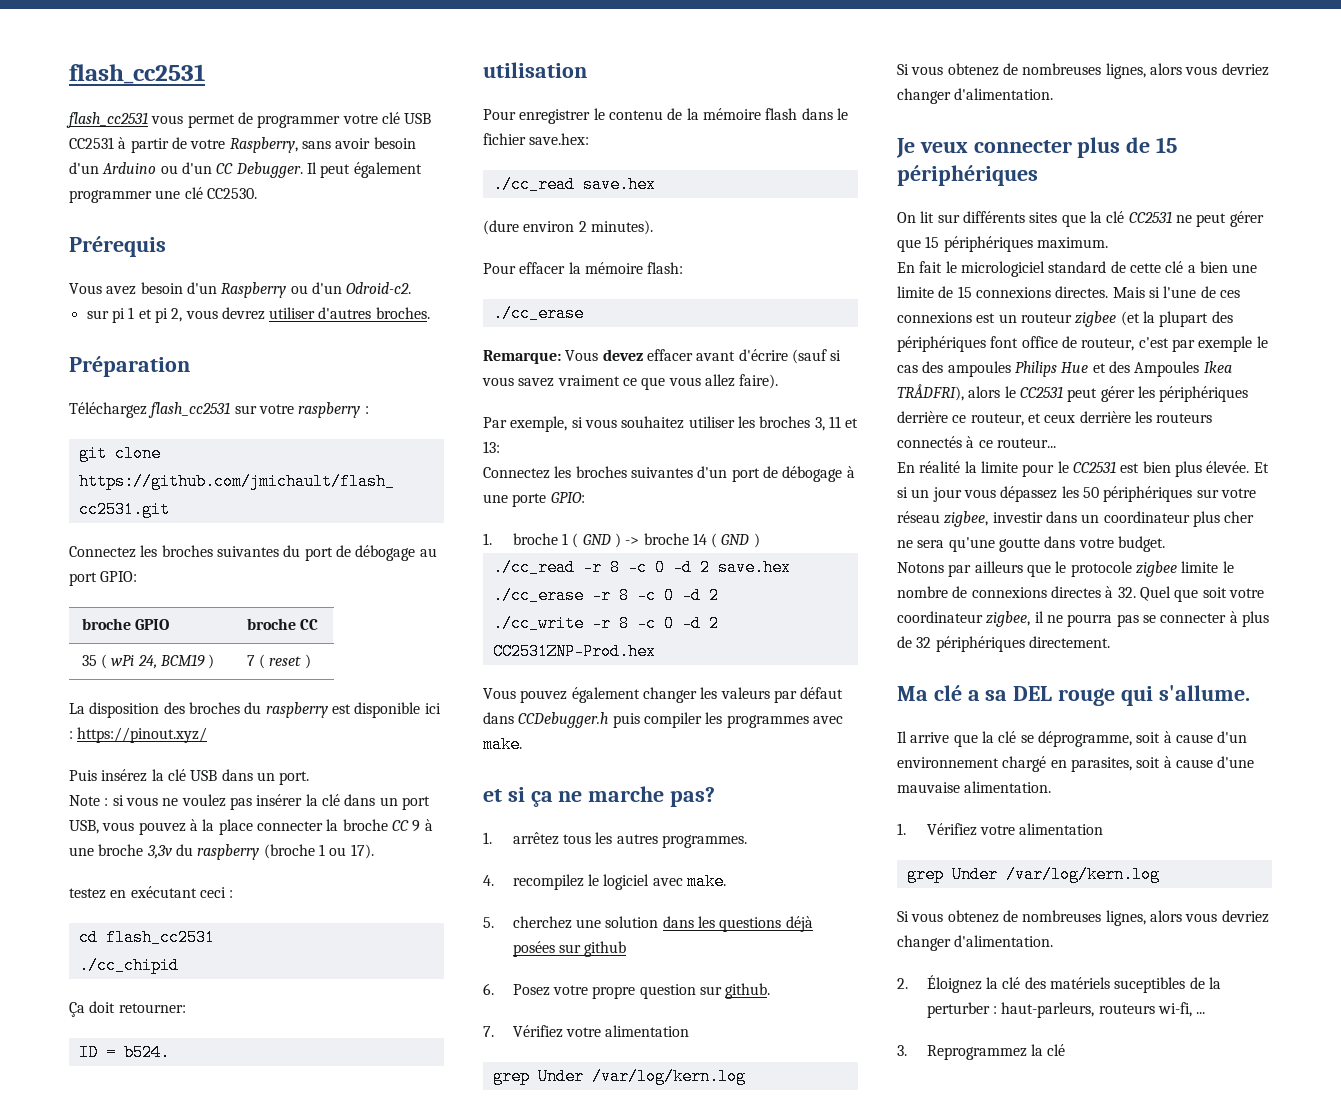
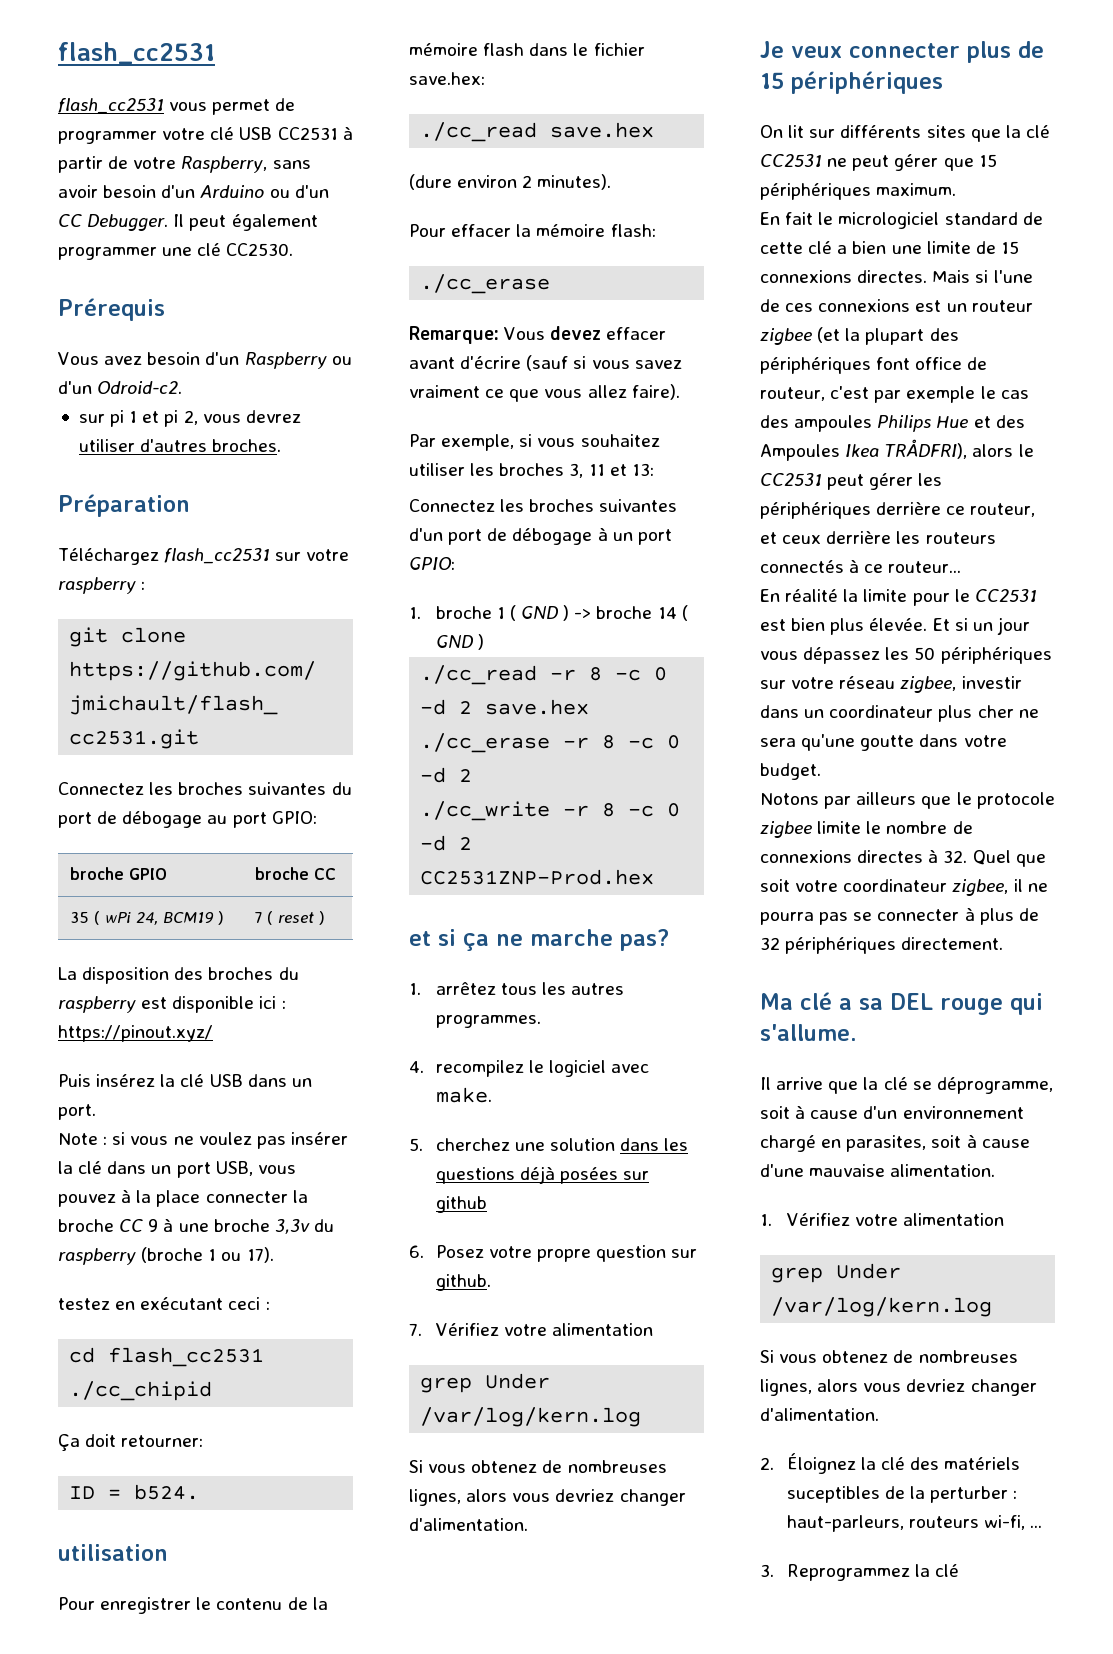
[483,493,547,507] une porte -> [612,529,672,545] un port
[483,687,844,703] [483,712,843,728] [483,736,522,753] // Vous pouvez également changer les valeurs par défaut dans CCDebugger.h puis compiler les programmes avec make. -> (655, 877) none

